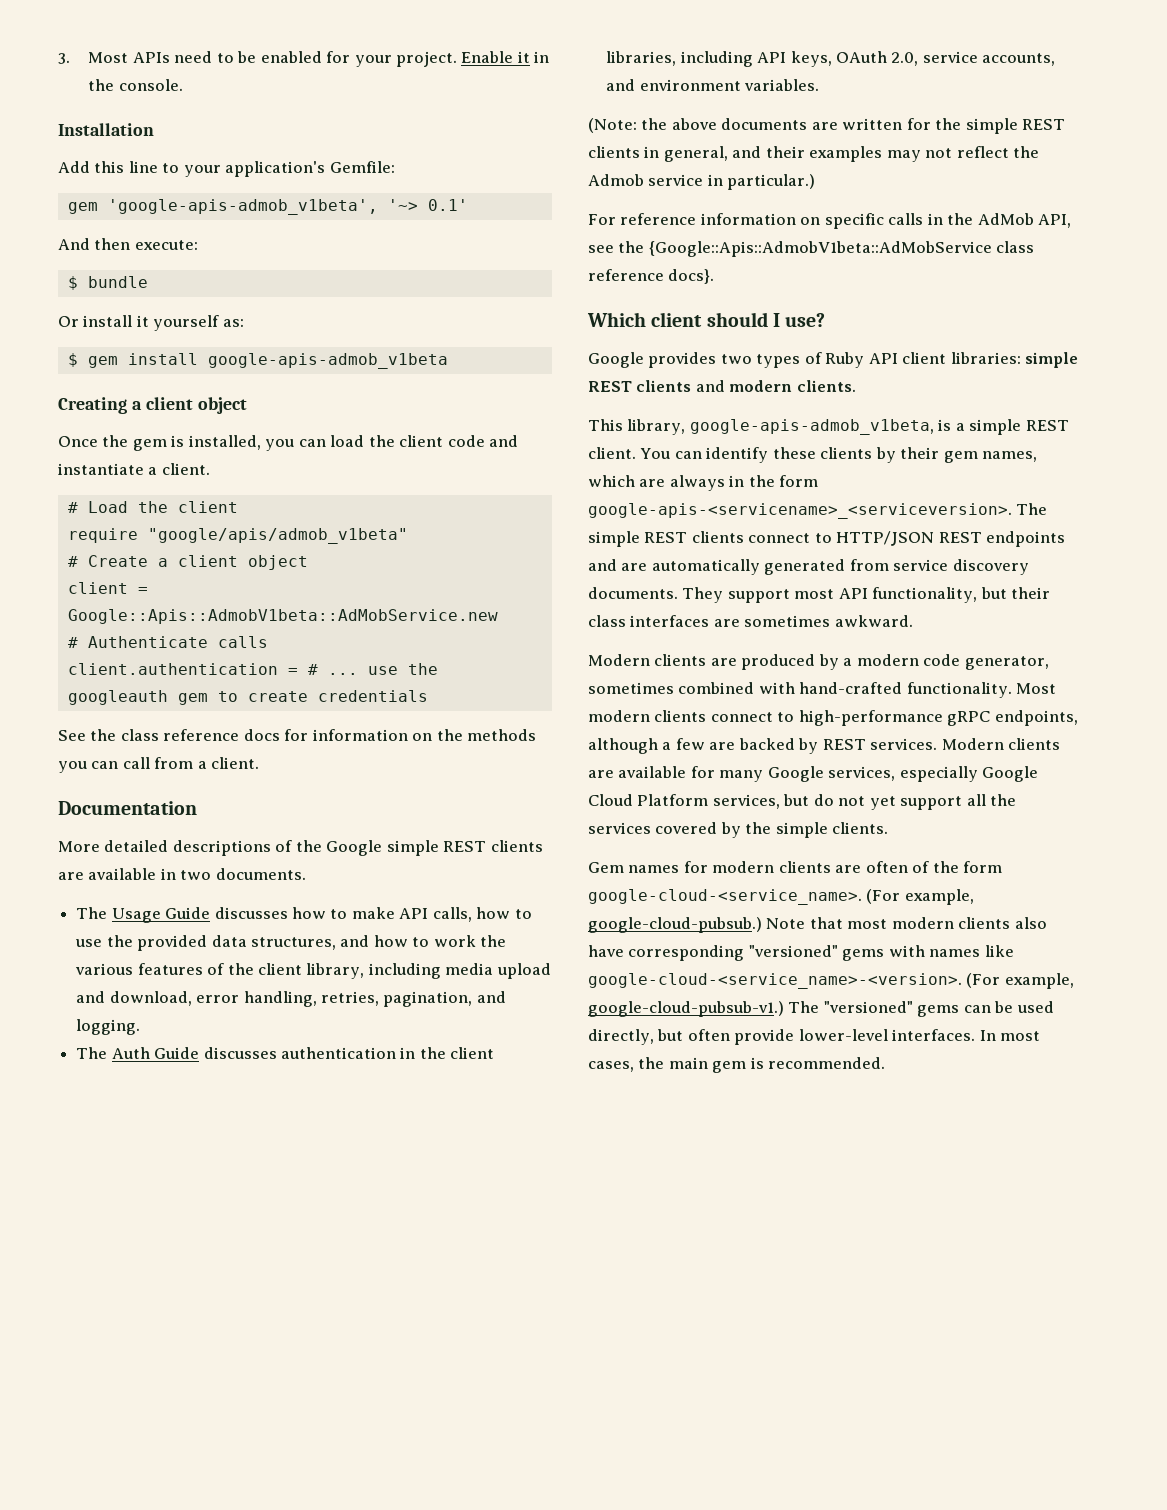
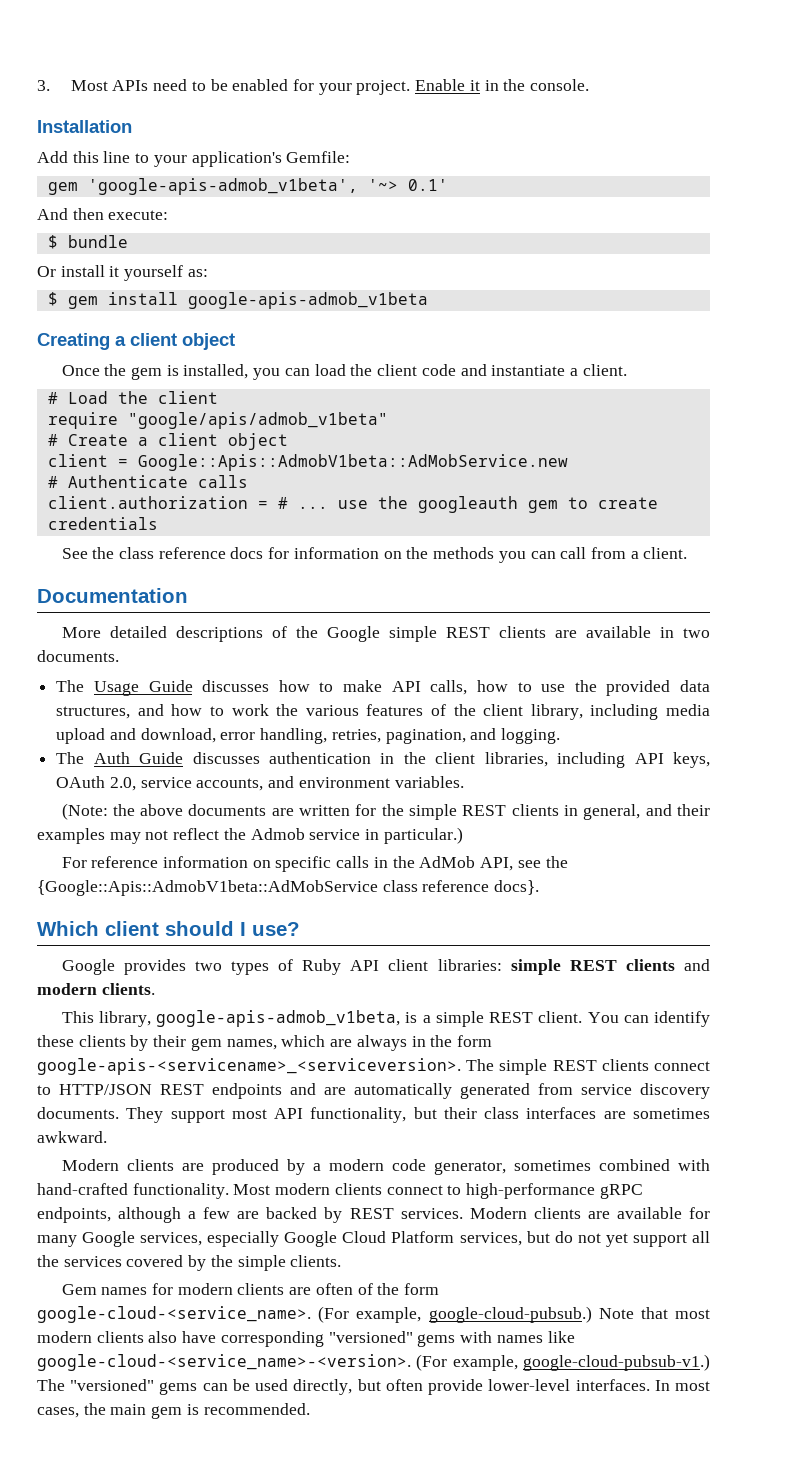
[67,663,278,675] client.authentication -> [47,496,248,509] client.authorization

